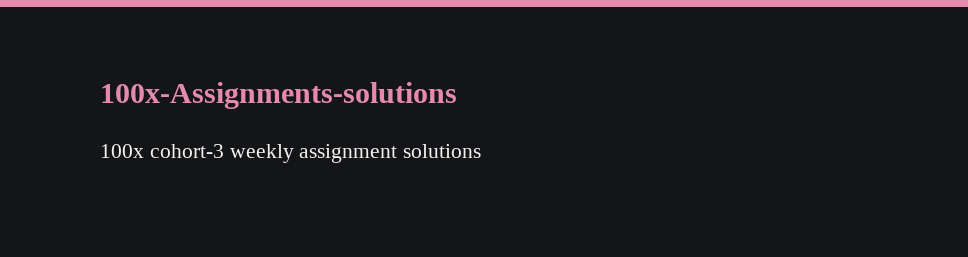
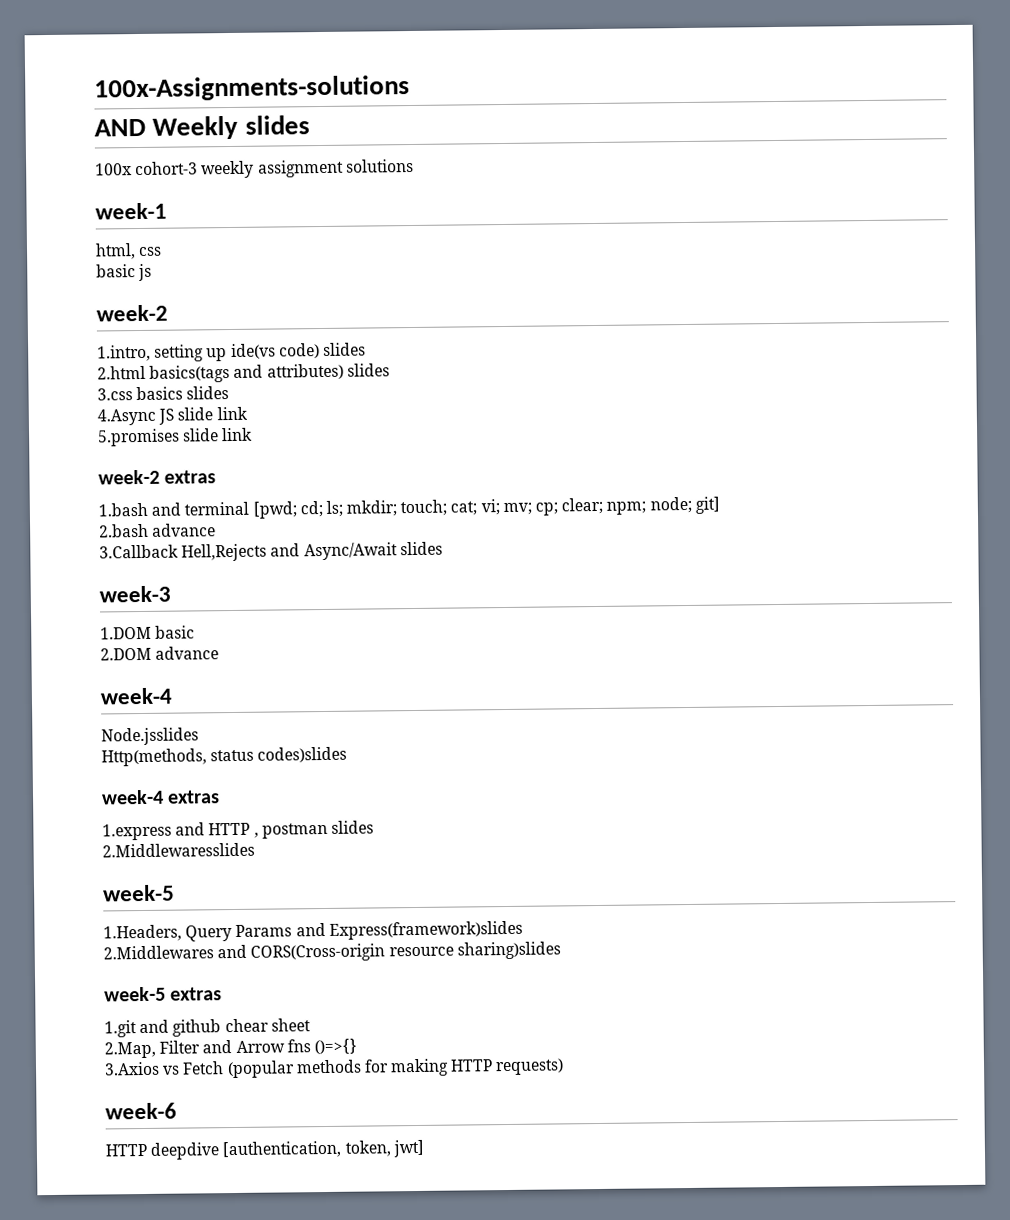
(457, 95) none -> [94,115,310,140] // AND Weekly slides
(482, 151) none -> [95,202,167,220] [95,243,163,260] [96,263,153,282] [96,304,168,322] [97,342,366,362] [97,363,390,383] [97,386,230,401] [97,406,248,426] [97,427,254,447] [98,469,217,485] [98,496,720,519] [99,523,217,538] [99,541,443,562] [99,585,171,603] [100,625,196,640] [100,646,220,661] [100,687,173,705] [101,727,199,746] [101,746,348,767] [101,789,221,805] [102,820,374,841] [102,842,255,858] [103,884,175,902] [103,920,523,942] [103,941,561,962] [104,986,223,1002] [104,1018,311,1038] [104,1038,357,1059] [104,1058,565,1079] [105,1102,177,1120] [105,1139,425,1160] // week-1 // html, css // basic js // week-2 // 1.intro, setting up ide(vs code) slides // 2.html basics(tags and attributes) slides // 3.css basics slides // 4.Async JS slide link // 5.promises slide link // week-2 extras // 1.bash and terminal [pwd; cd; ls; mkdir; touch; cat; vi; mv; cp; clear; npm; node; git] // 2.bash advance // 3.Callback Hell,Rejects and Async/Await slides // week-3 // 1.DOM basic // 2.DOM advance // week-4 // Node.jsslides // Http(methods, status codes)slides // week-4 extras // 1.express and HTTP , postman slides // 2.Middlewaresslides // week-5 // 1.Headers, Query Params and Express(framework)slides // 2.Middlewares and CORS(Cross-origin resource sharing)slides // week-5 extras // 1.git and github chear sheet // 2.Map, Filter and Arrow fns ()=>{} // 3.Axios vs Fetch (popular methods for making HTTP requests) // week-6 // HTTP deepdive [authentication, token, jwt]

